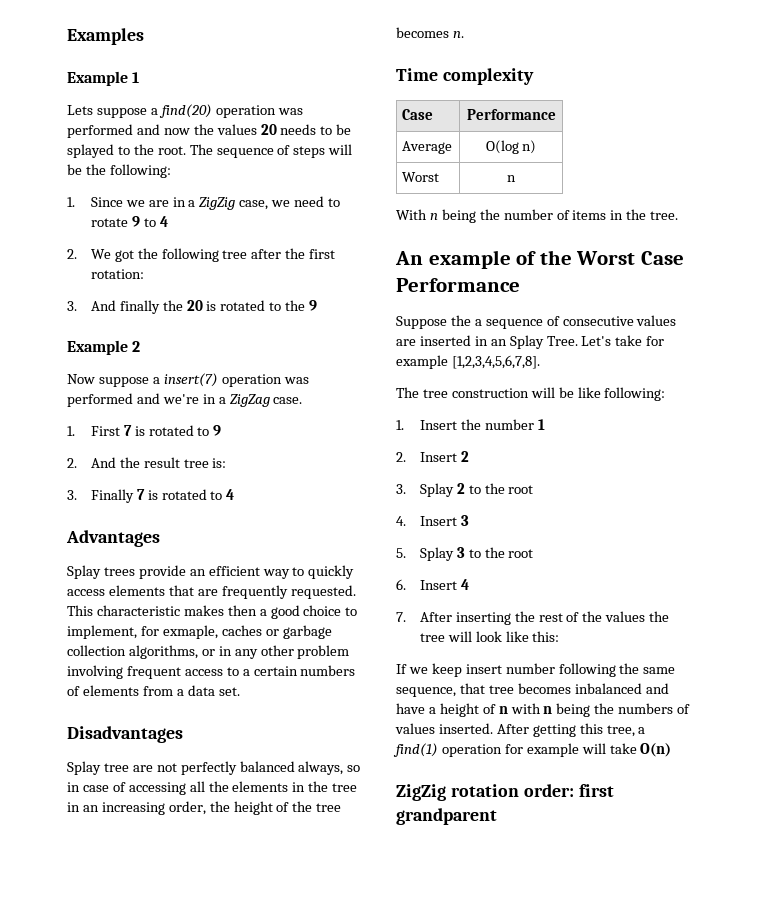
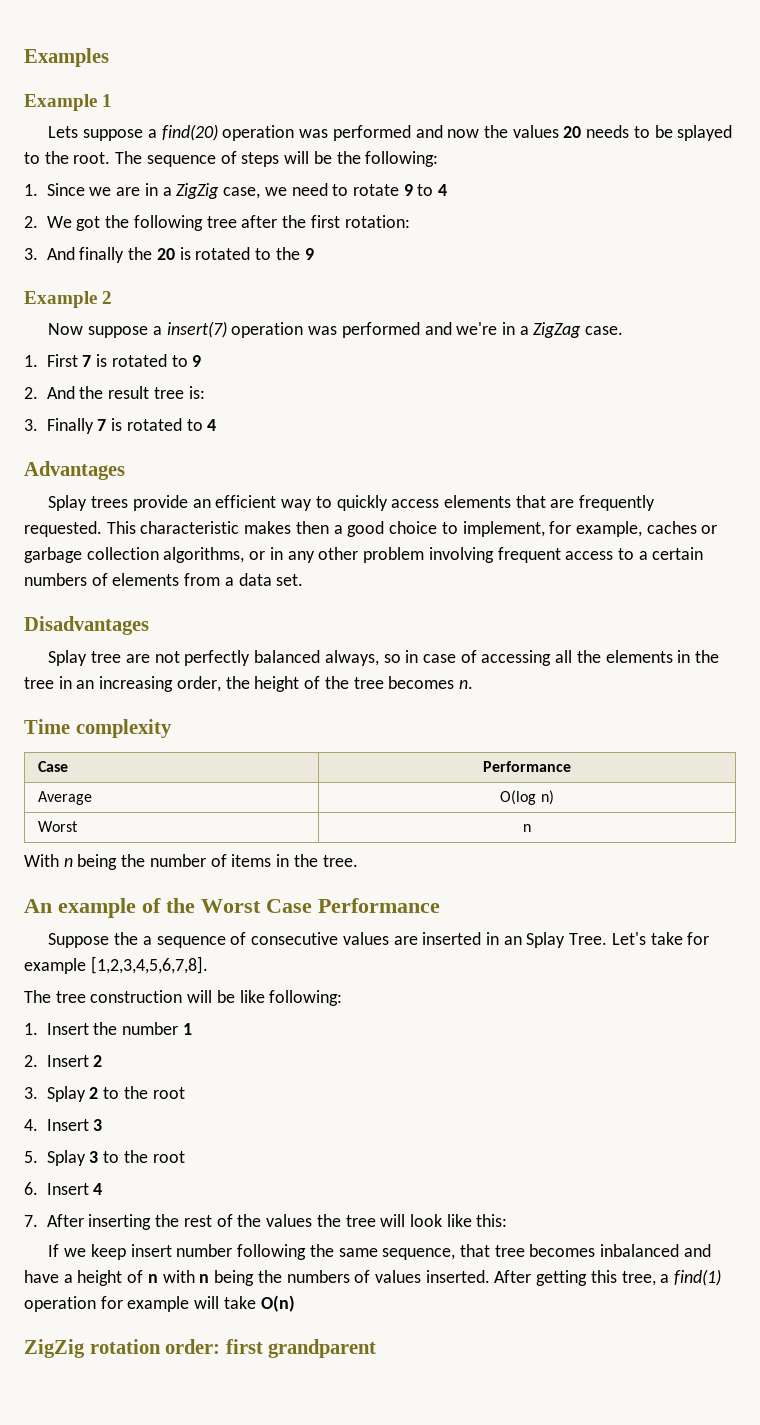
[162,625,218,639] exmaple, -> [575,521,642,537] example,

